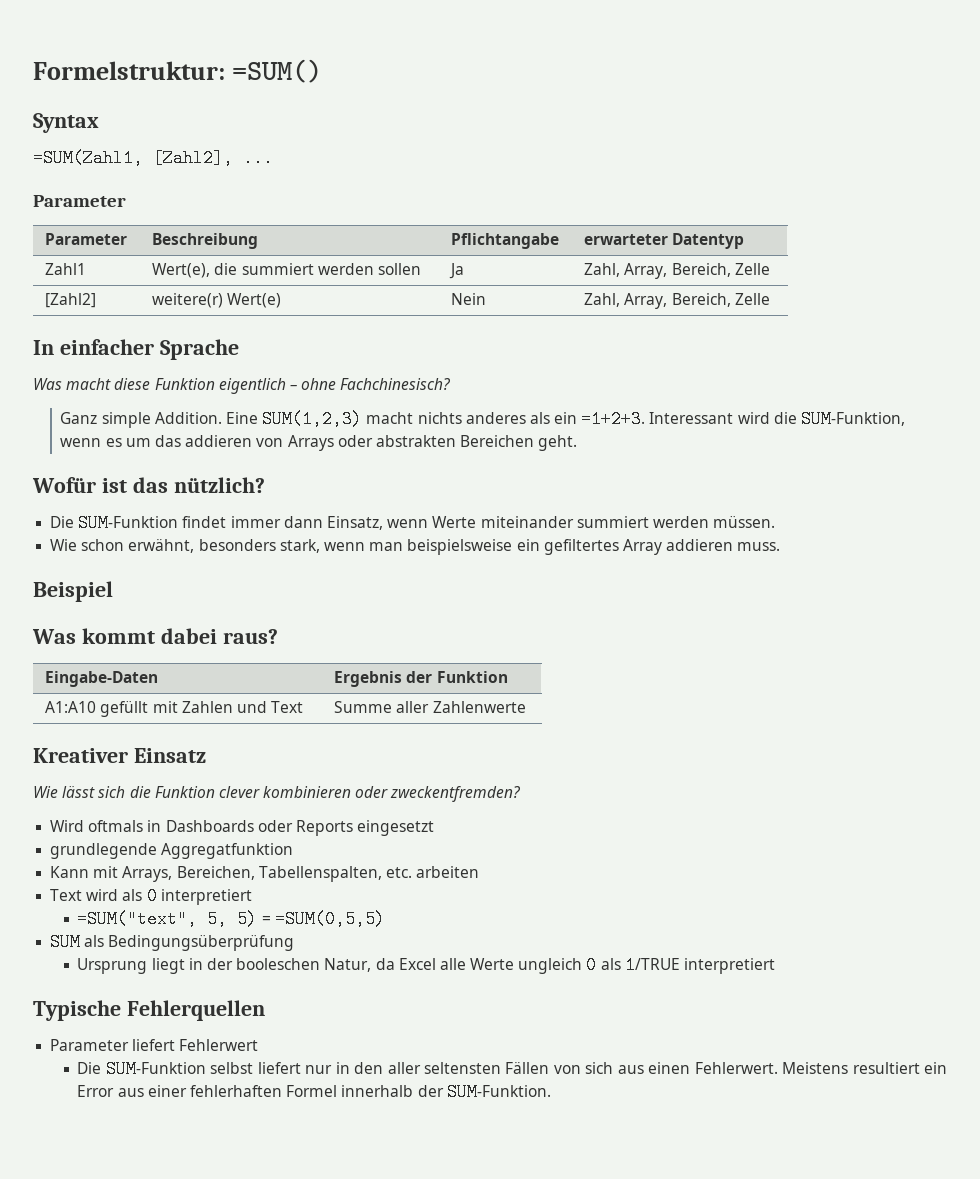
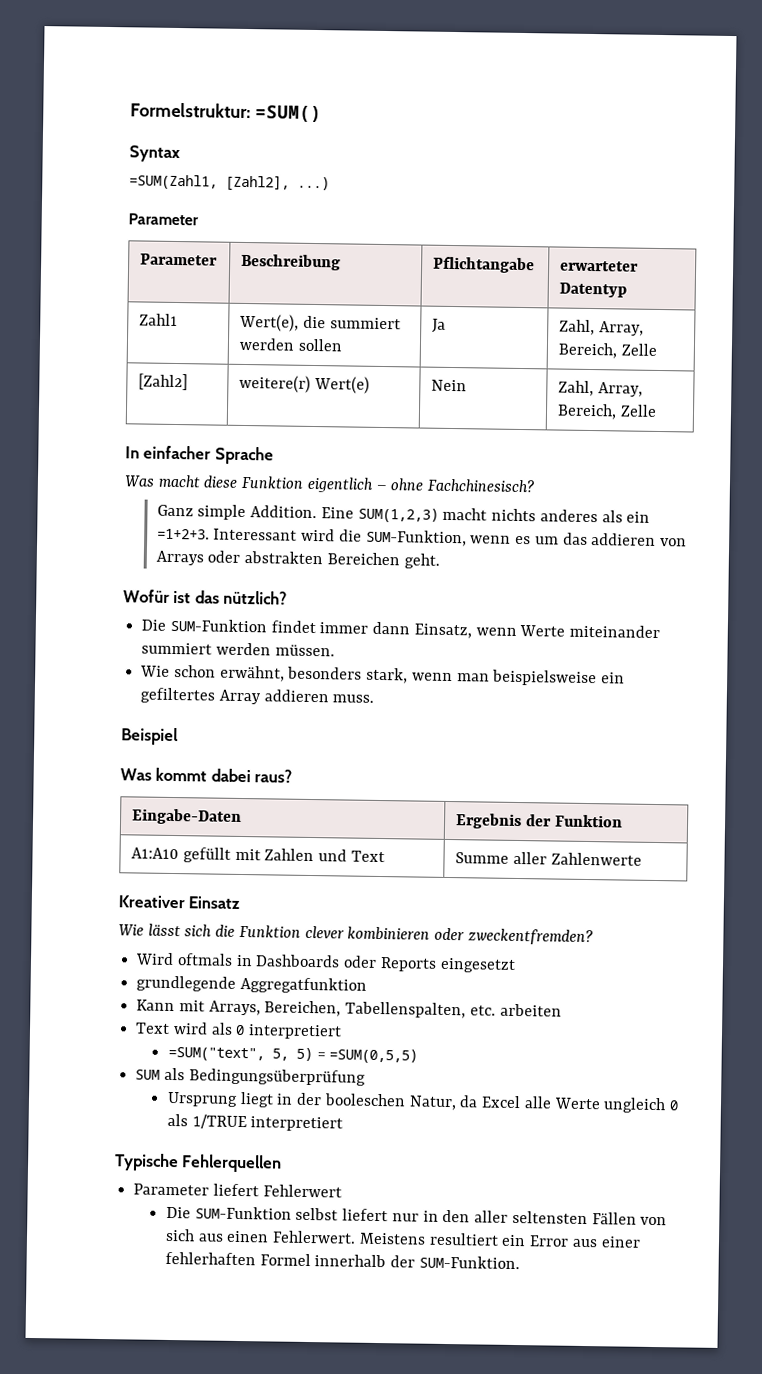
[243,149,273,167] ... -> [297,176,330,191] ...)

